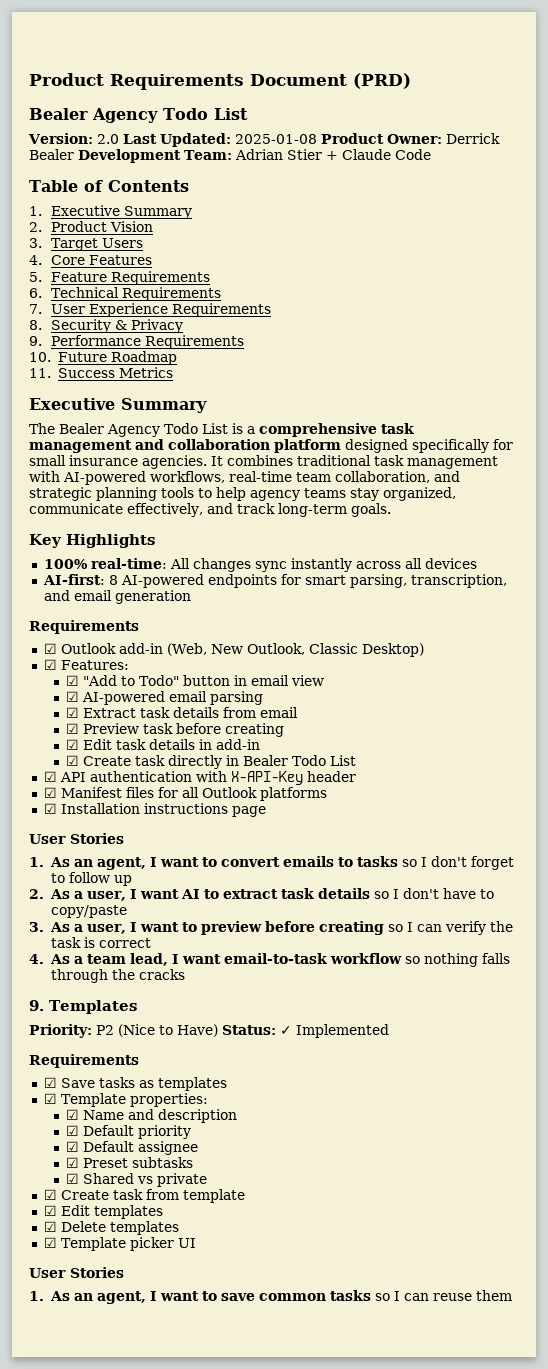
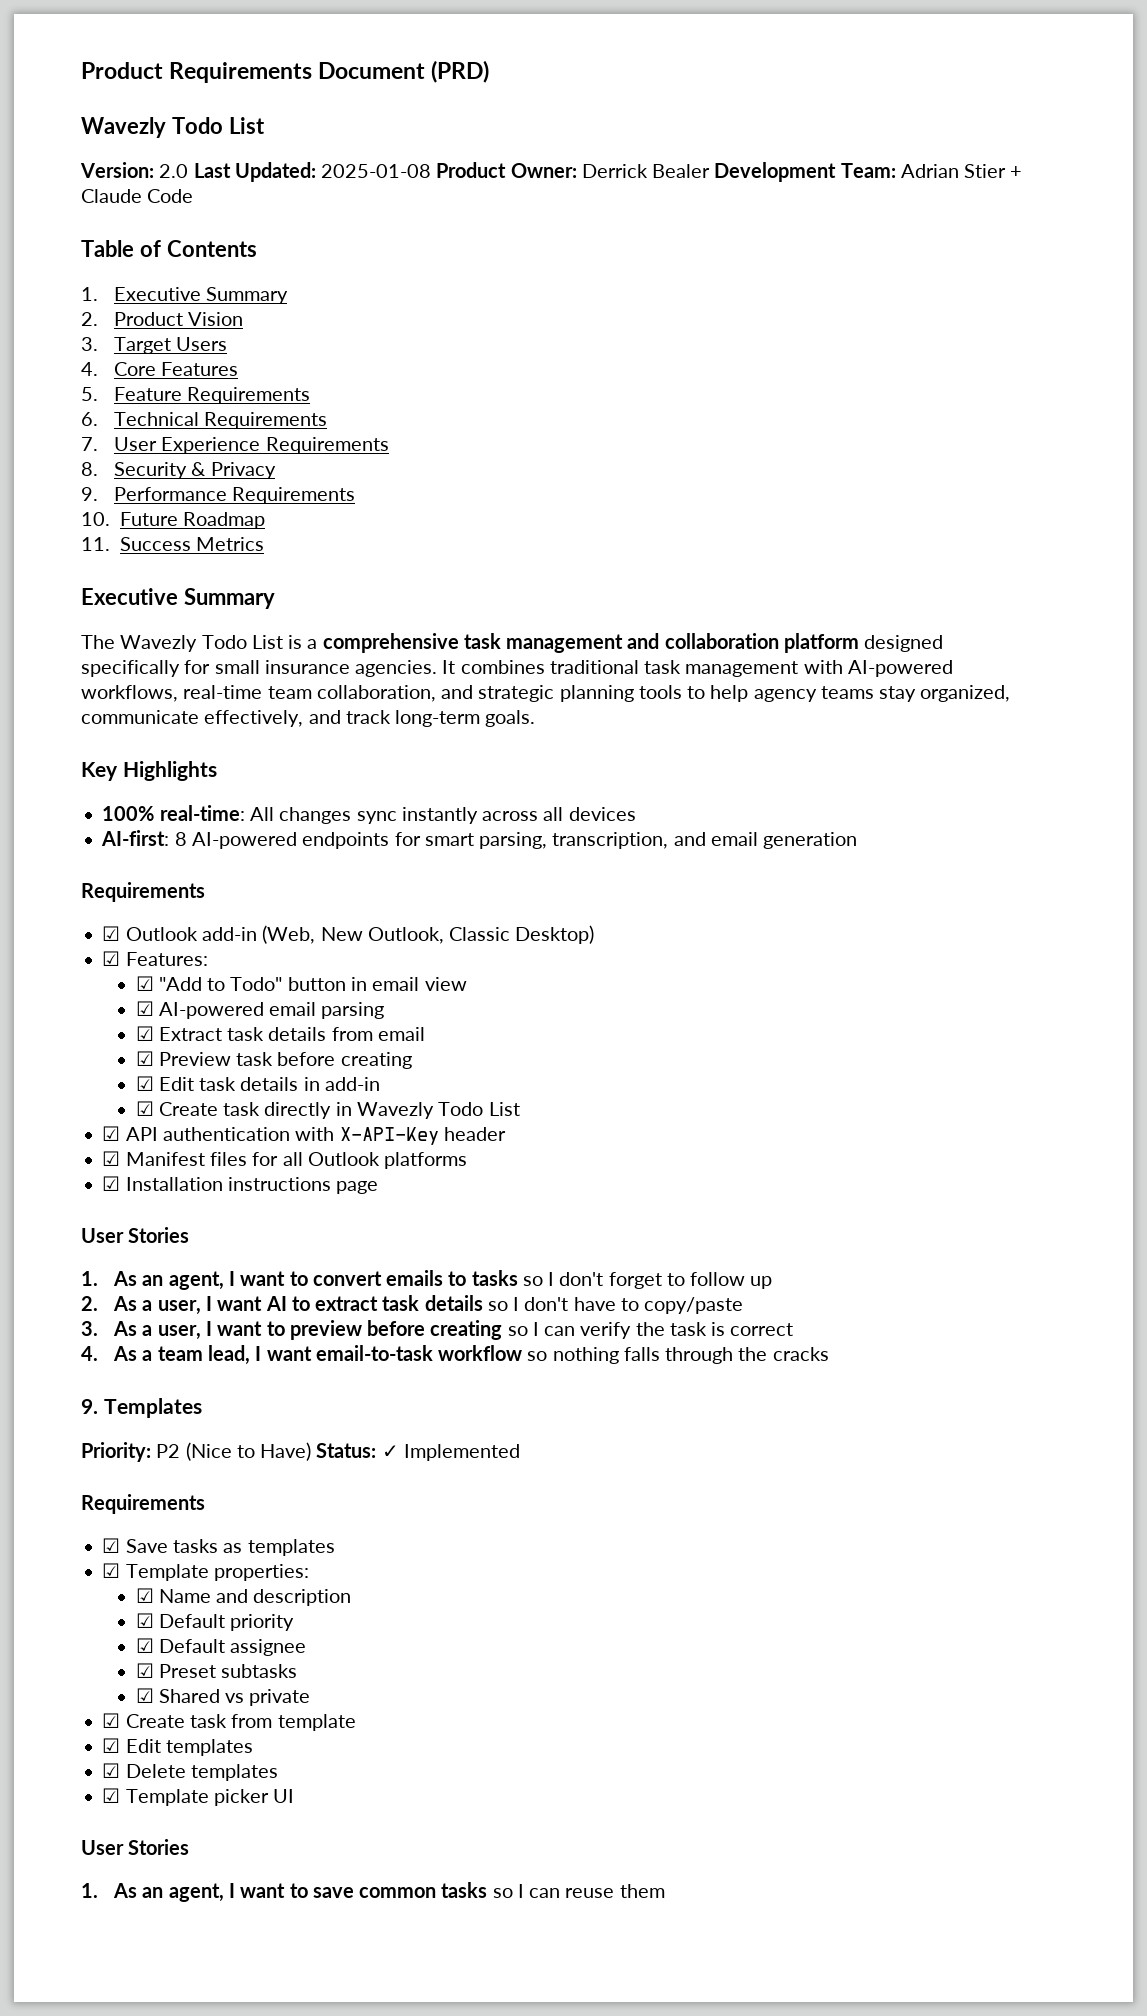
[29,108,158,123] Bealer Agency -> [81,117,166,138] Wavezly
[59,423,160,437] Bealer Agency -> [120,635,198,652] Wavezly
[243,755,289,766] Bealer -> [356,1102,434,1119] Wavezly

